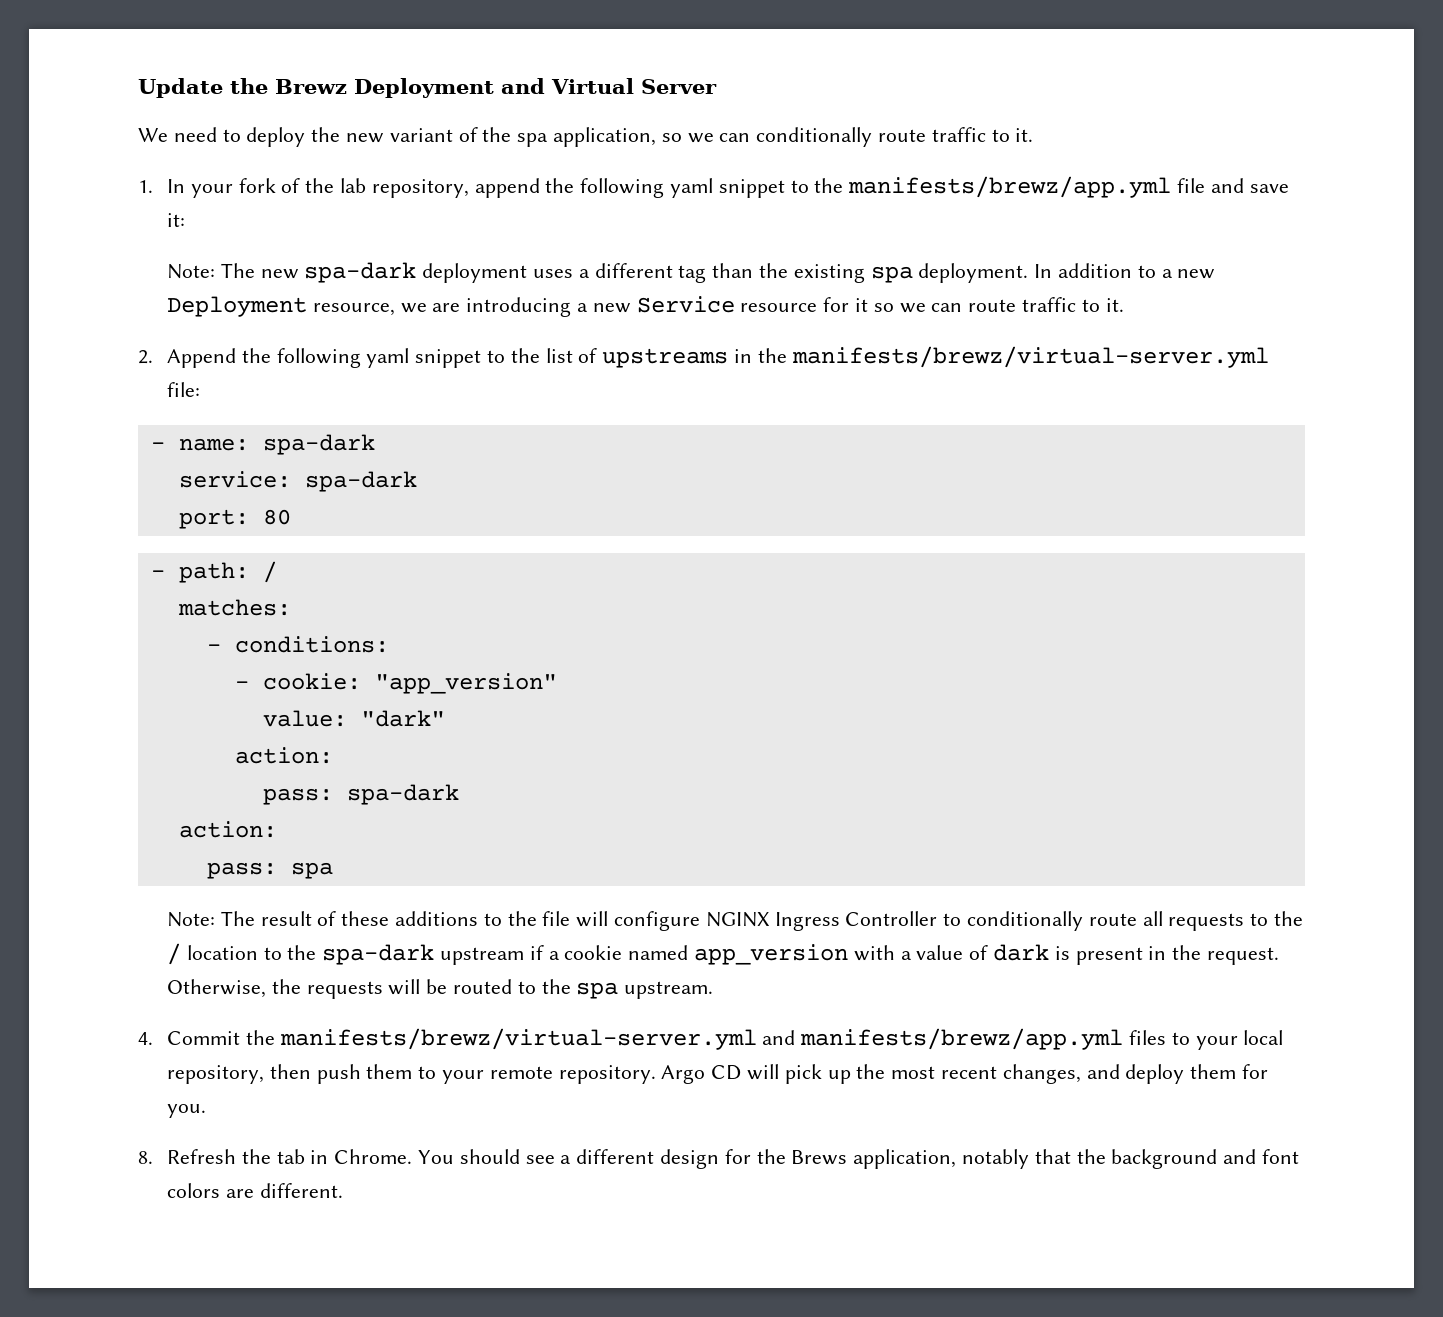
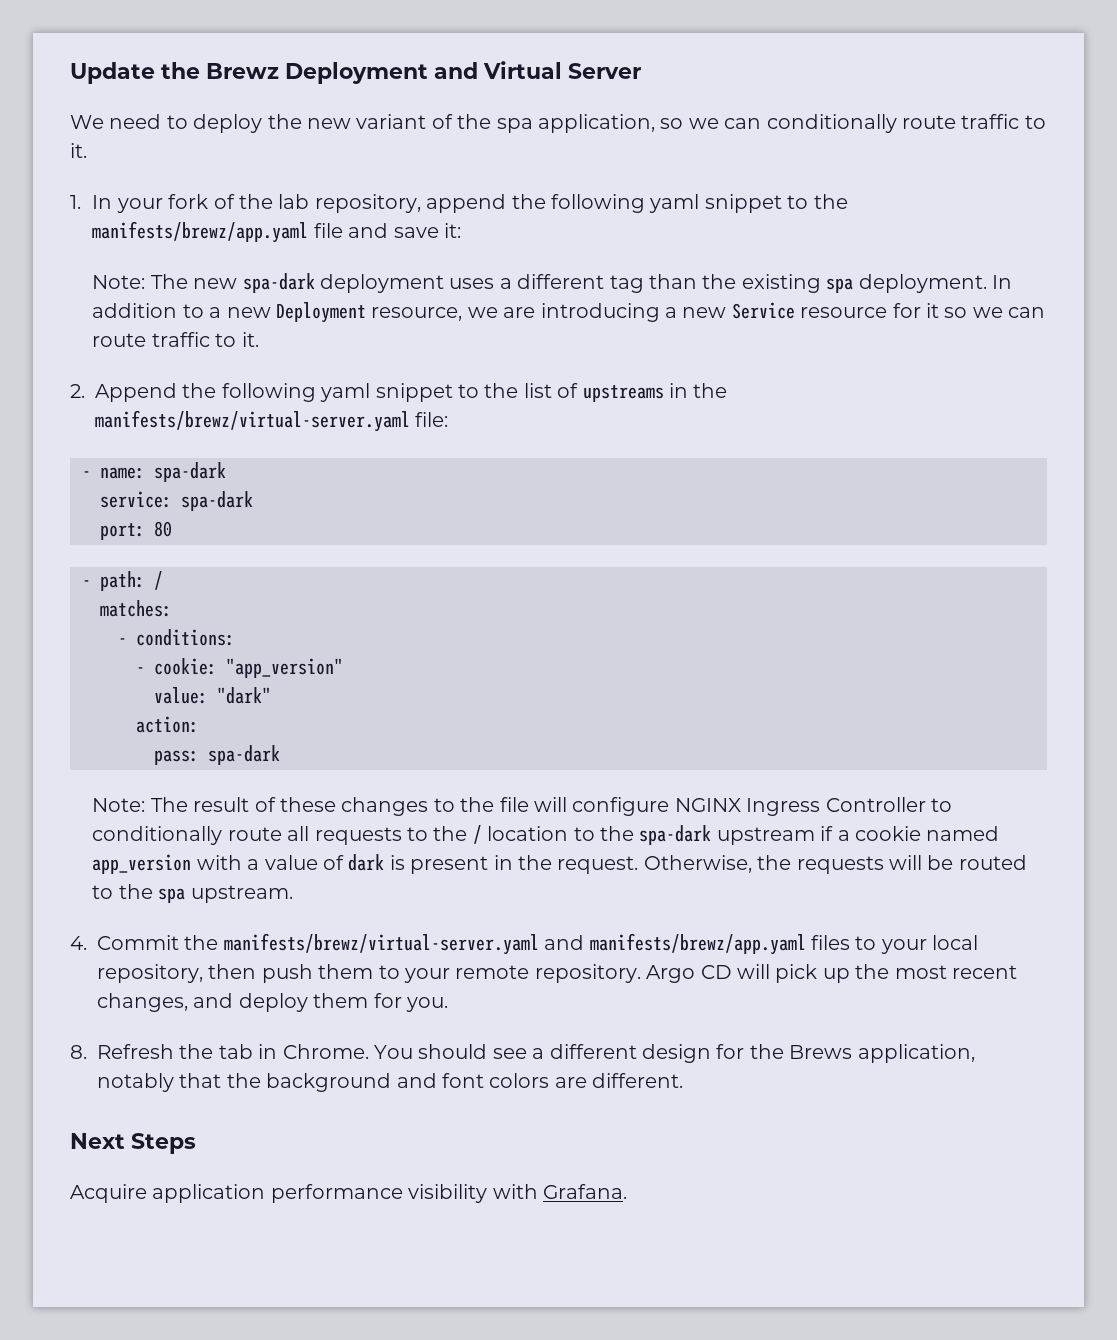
[848,176,1172,198] manifests/brewz/app.yml -> [92,221,309,243] manifests/brewz/app.yaml
[791,346,1269,368] manifests/brewz/virtual-server.yml -> [95,410,410,432] manifests/brewz/virtual-server.yaml
[178,821,277,838] [206,862,333,879] // action: // pass: spa -> (280, 755) none
[394,911,478,926] additions -> [341,797,429,816] changes
[279,1028,1124,1050] manifests/brewz/virtual-server.yml and manifests/brewz/app.yml -> [223,933,806,955] manifests/brewz/virtual-server.yaml and manifests/brewz/app.yaml
(343, 1190) none -> [70,1133,196,1154] [70,1184,627,1203] // Next Steps // Acquire application performance visibility with Grafana.

